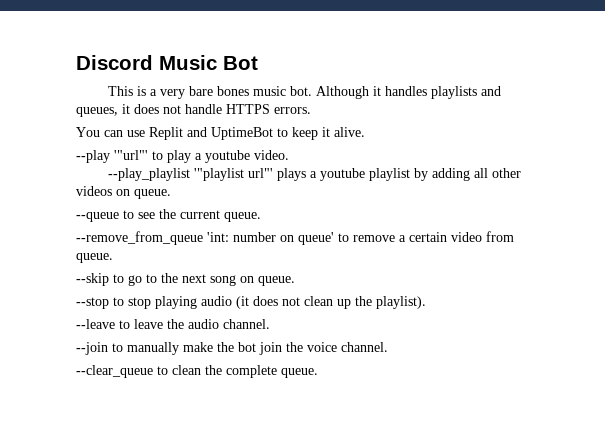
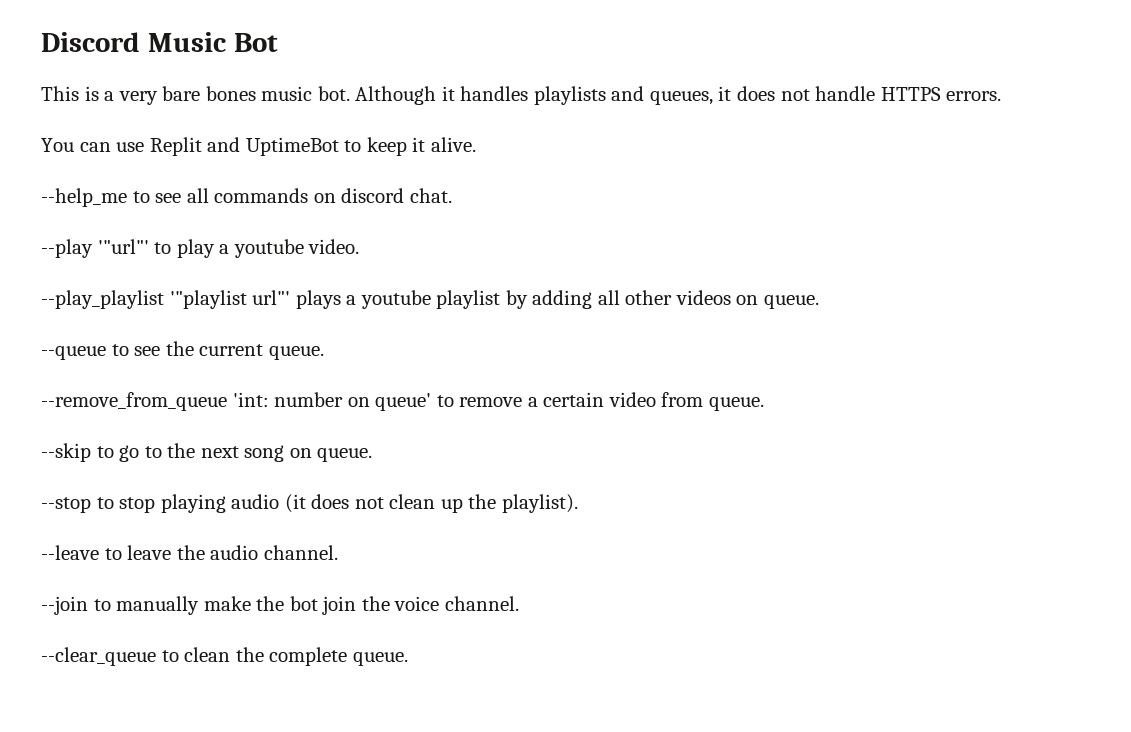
(365, 132) none -> [41,188,452,207] // --help_me to see all commands on discord chat.

